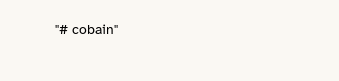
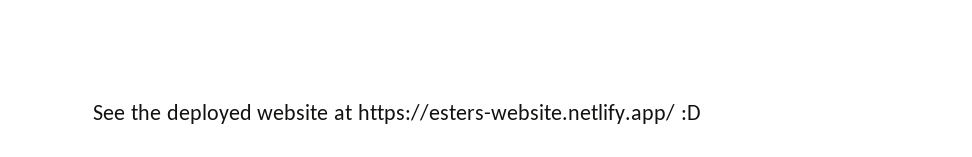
[55,24,118,34] "# cobain" -> [93,104,701,124] See the deployed website at https://esters-website.netlify.app/ :D

